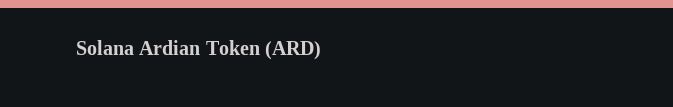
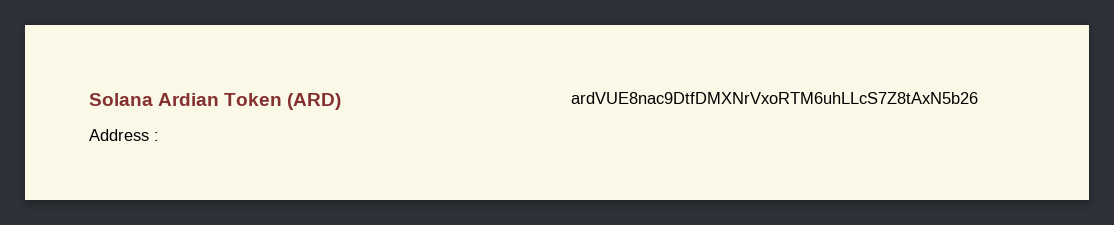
(322, 50) none -> [89,129,159,141] [571,92,978,104] // Address : ardVUE8nac9DtfDMXNrVxoRTM6uhLLcS7Z8tAxN5b26

